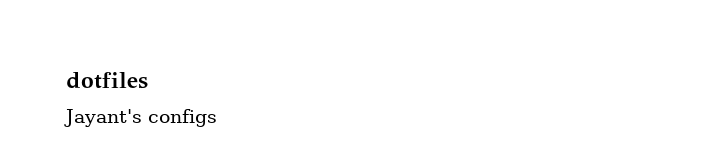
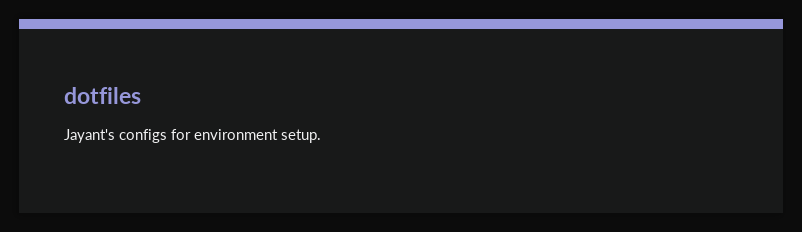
(217, 118) none -> [171,129,321,143] for environment setup.

